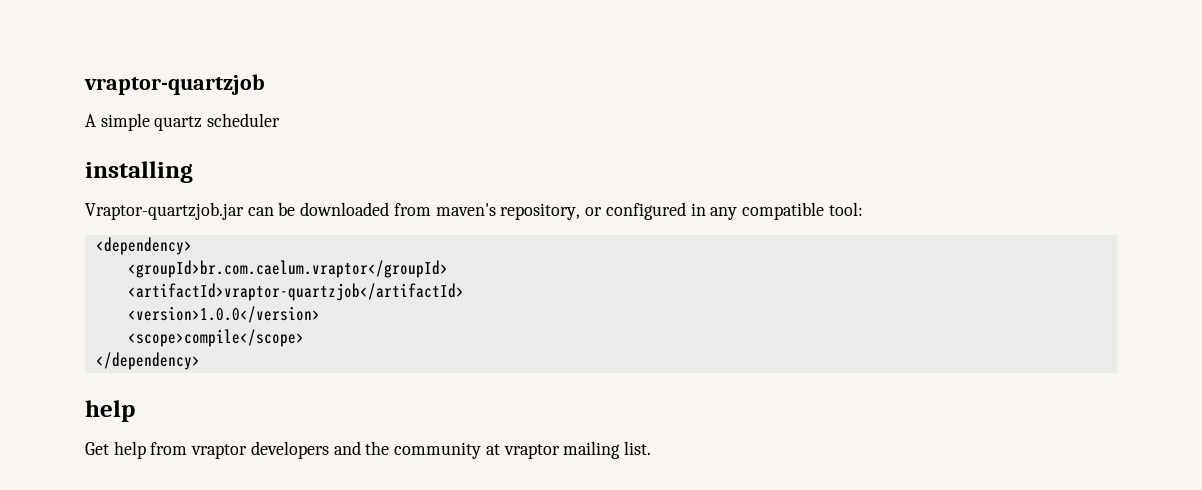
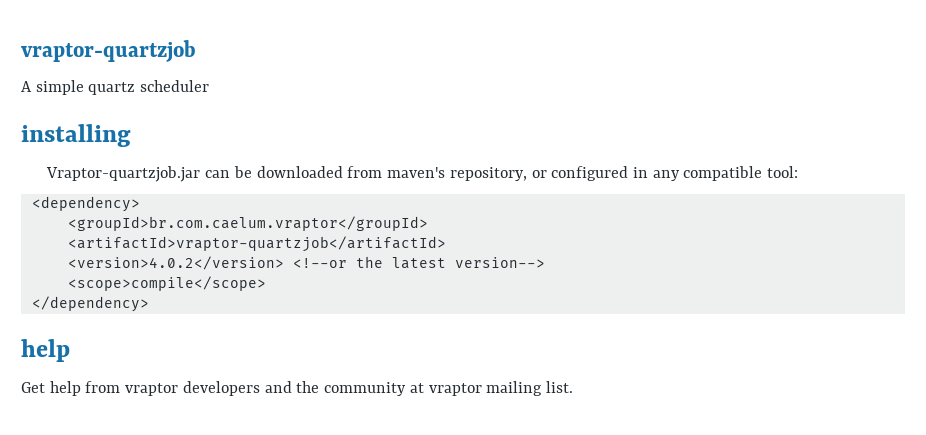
[127,306,320,323] <version>1.0.0</version> -> [67,256,545,270] <version>4.0.2</version> <!--or the latest version-->

